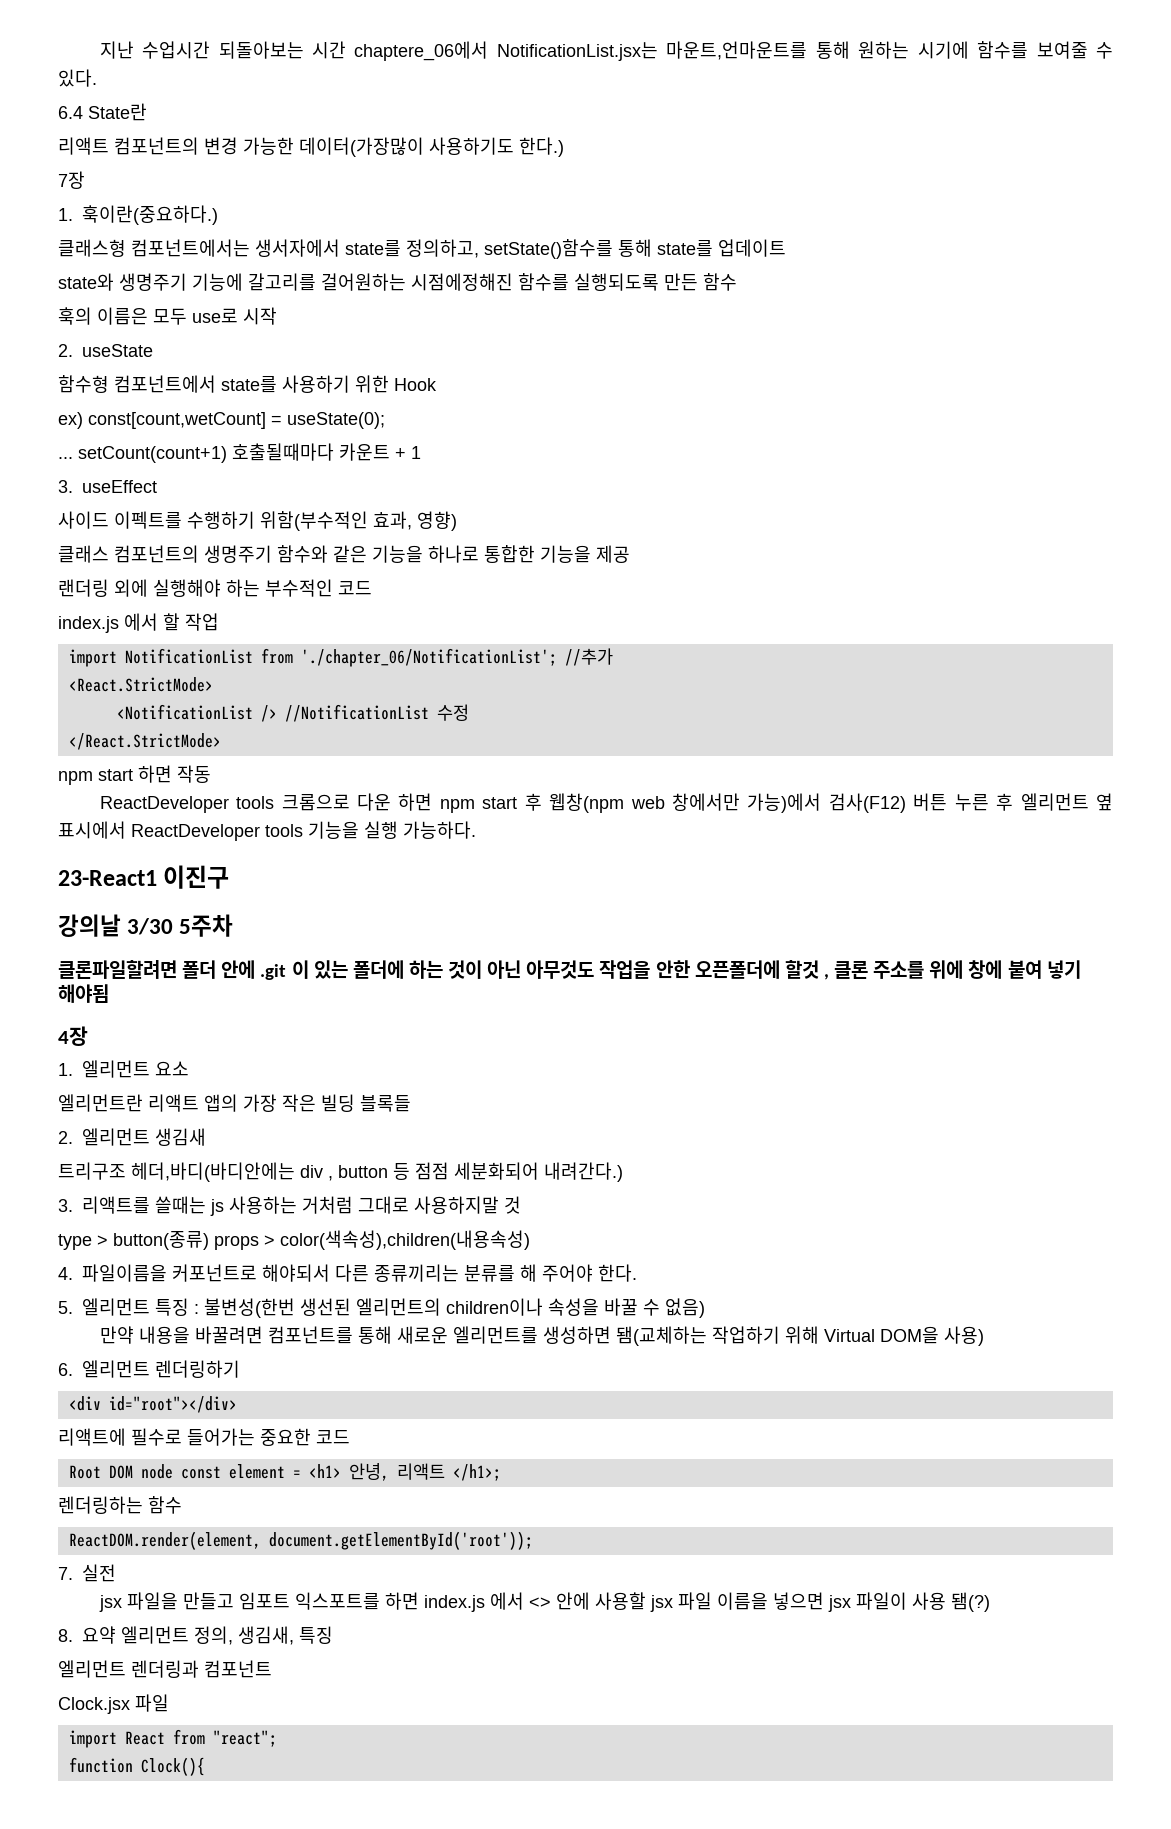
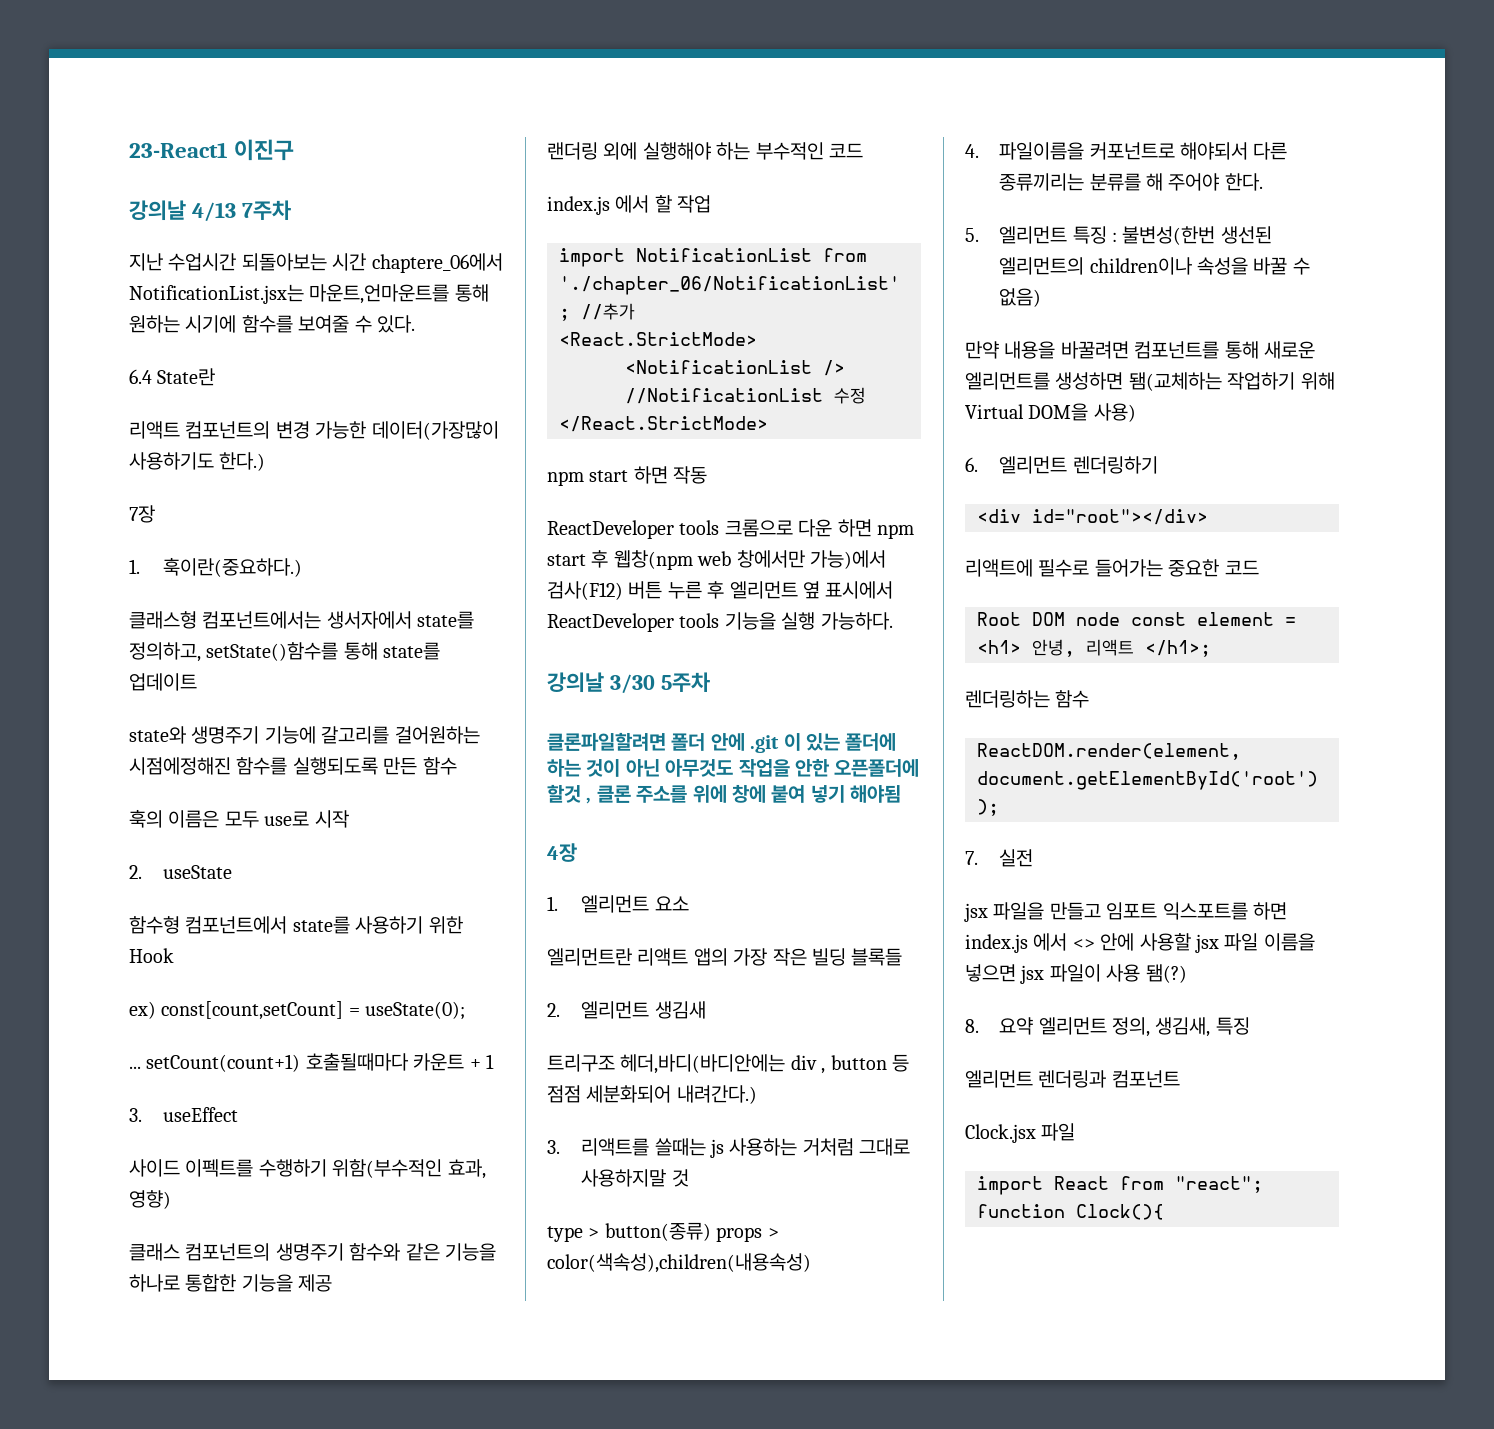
(99, 50) none -> [129,139,295,161] [129,200,291,222] 23-React1 이진구 // 강의날 4/13 7주차 //
[88,412,266,429] const[count,wetCount] -> [161,1001,344,1020] const[count,setCount]
[58,865,230,889] // 23-React1 이진구 -> (893, 621) none

